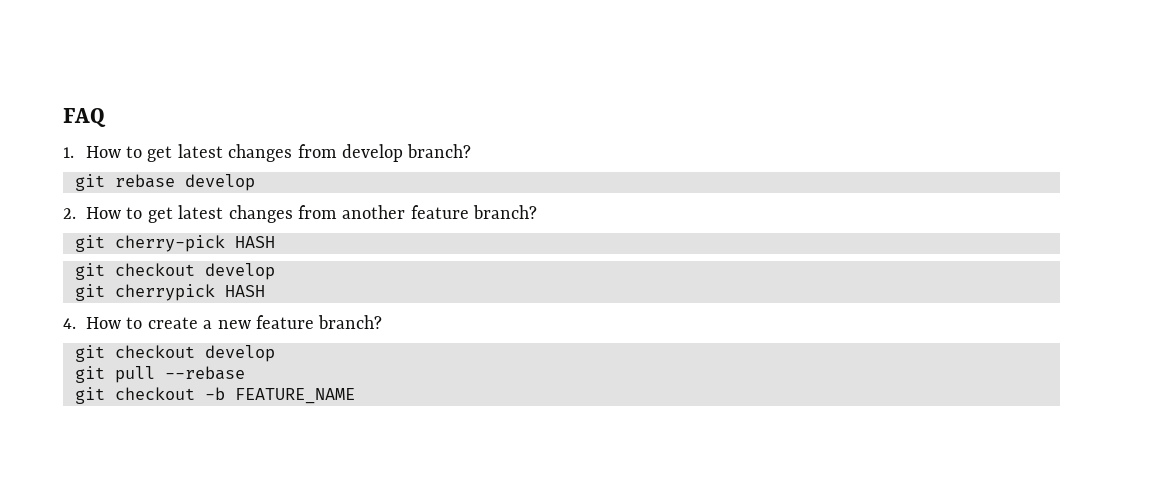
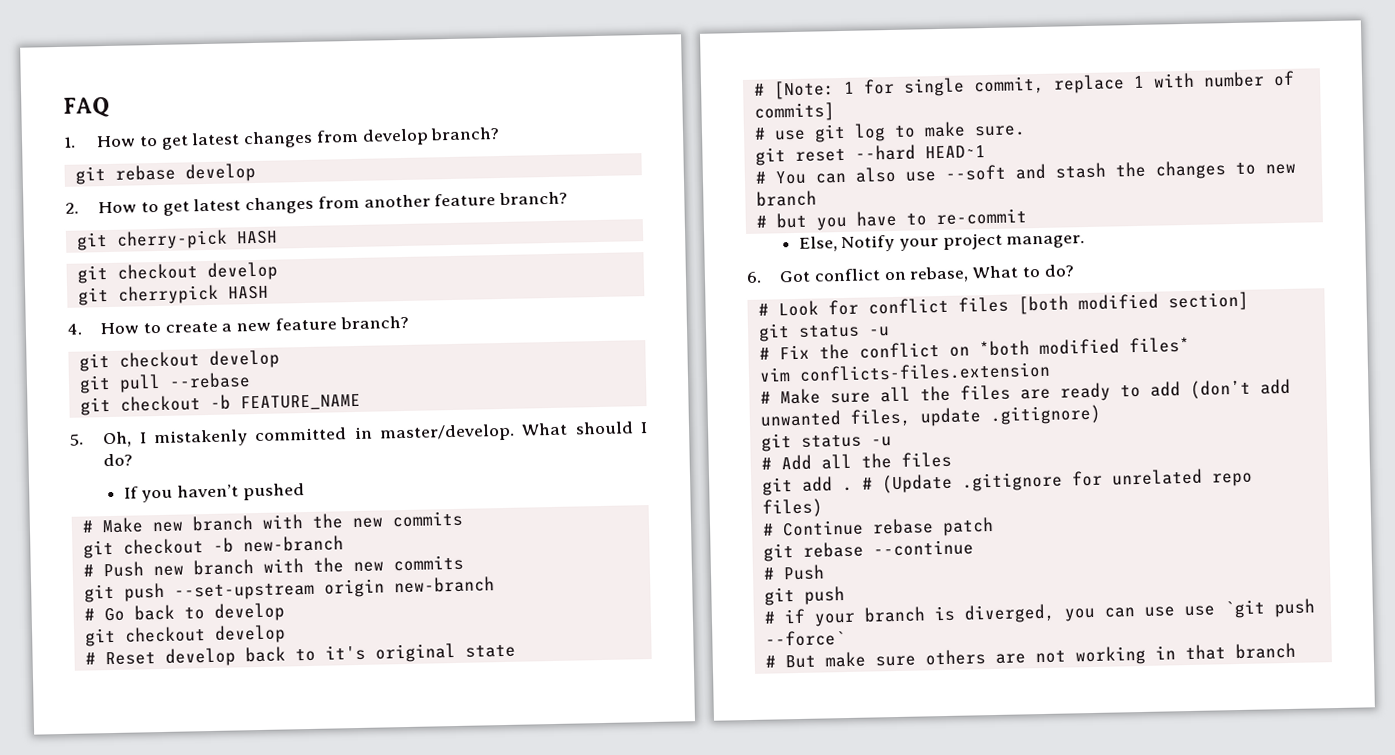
(355, 396) none -> [70,421,648,448] [103,453,134,467] [123,483,305,503] [81,510,463,534] [82,535,344,559] [82,554,464,578] [83,576,495,603] [83,602,285,622] [83,624,286,647] [84,642,516,667] [753,70,1295,100] [753,102,835,122] [753,121,1026,143] [754,144,986,166] [754,160,1296,185] [755,190,817,207] [755,208,1027,231] [798,232,1086,253] [746,264,1075,283] [757,291,1249,317] [757,323,890,342] [758,336,1190,360] [758,361,1051,382] [759,378,1291,405] [759,404,1102,427] [760,433,892,452] [760,451,952,471] [761,468,1253,496] [761,498,823,518] [761,516,994,537] [762,539,974,562] [762,564,825,581] [763,586,845,606] [763,598,1316,627] [764,630,846,647] [764,642,1296,669] // 5. Oh, I mistakenly committed in master/develop. What should I do? // If you haven’t pushed // # Make new branch with the new commits // git checkout -b new-branch // # Push new branch with the new commits // git push --set-upstream origin new-branch // # Go back to develop // git checkout develop // # Reset develop back to it's original state // # [Note: 1 for single commit, replace 1 with number of commits] // # use git log to make sure. // git reset --hard HEAD~1 // # You can also use --soft and stash the changes to new branch // # but you have to re-commit // Else, Notify your project manager. // 6. Got conflict on rebase, What to do? // # Look for conflict files [both modified section] // git status -u // # Fix the conflict on *both modified files* // vim conflicts-files.extension // # Make sure all the files are ready to add (don’t add unwanted files, update .gitignore) // git status -u // # Add all the files // git add . # (Update .gitignore for unrelated repo files) // # Continue rebase patch // git rebase --continue // # Push // git push // # if your branch is diverged, you can use use `git push --force` // # But make sure others are not working in that branch

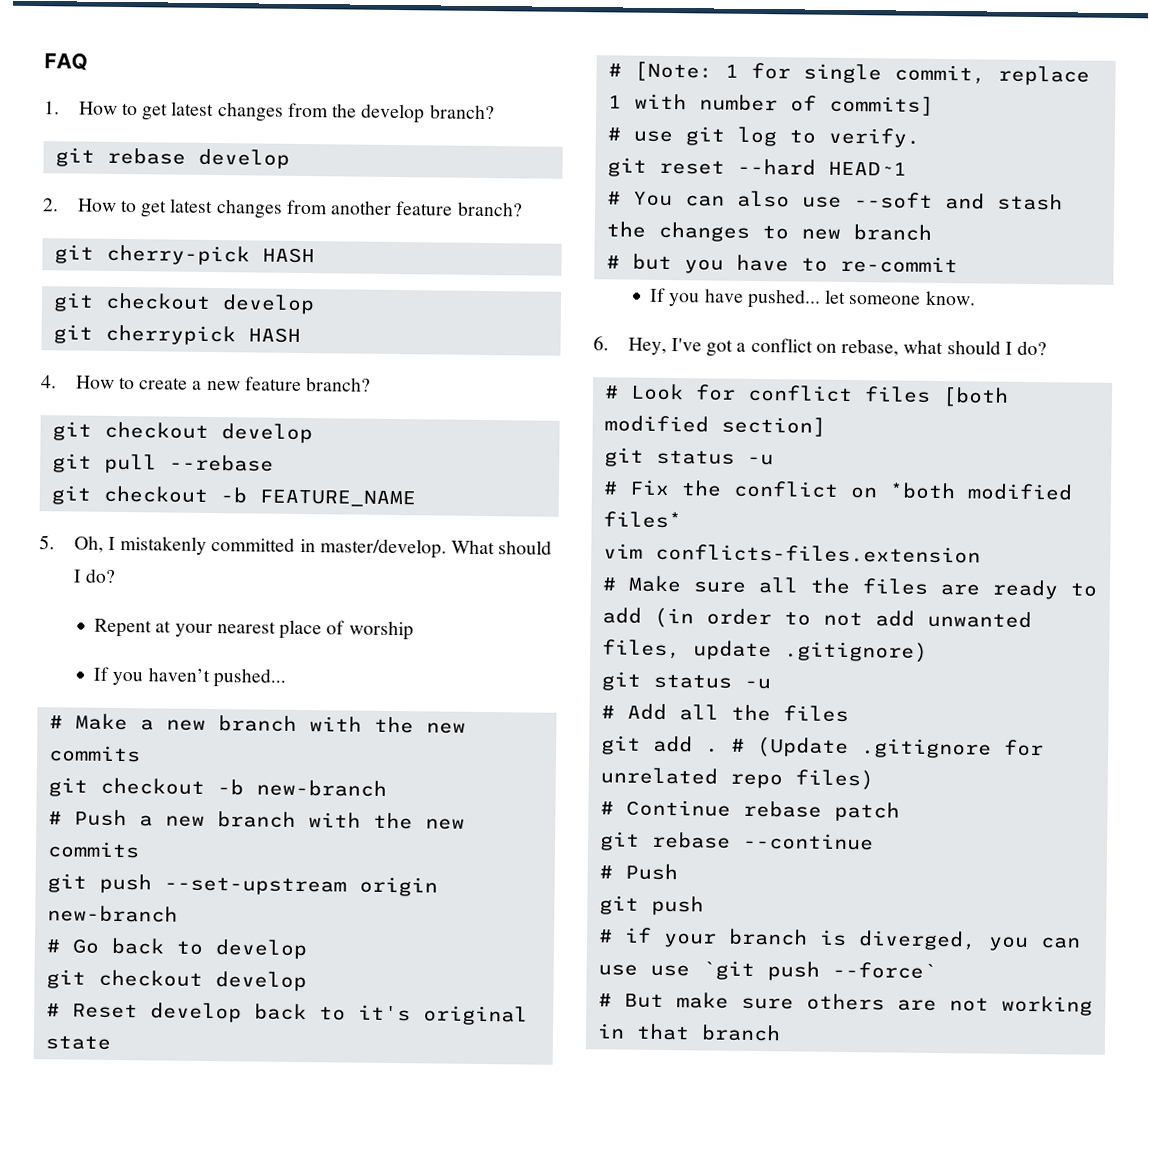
(359, 136) none -> [332,103,358,118] the
(134, 460) none -> [94,618,414,641] // Repent at your nearest place of worship
[242,483,305,501] [81,517,144,534] pushed // # Make -> [212,668,286,688] [48,713,154,731] pushed... // # Make a
(144, 569) none -> [138,815,153,827] a
[923,121,1026,138] make sure. -> [827,127,920,148] verify.
[798,232,1086,253] [746,265,1041,283] Else, Notify your project manager. // 6. Got conflict on rebase, What to -> [650,287,976,309] [593,336,1014,357] If you have pushed... let someone know. // 6. Hey, I've got a conflict on rebase, what should I
[1189,379,1251,399] (don’t -> [653,607,863,629] (in order to not

